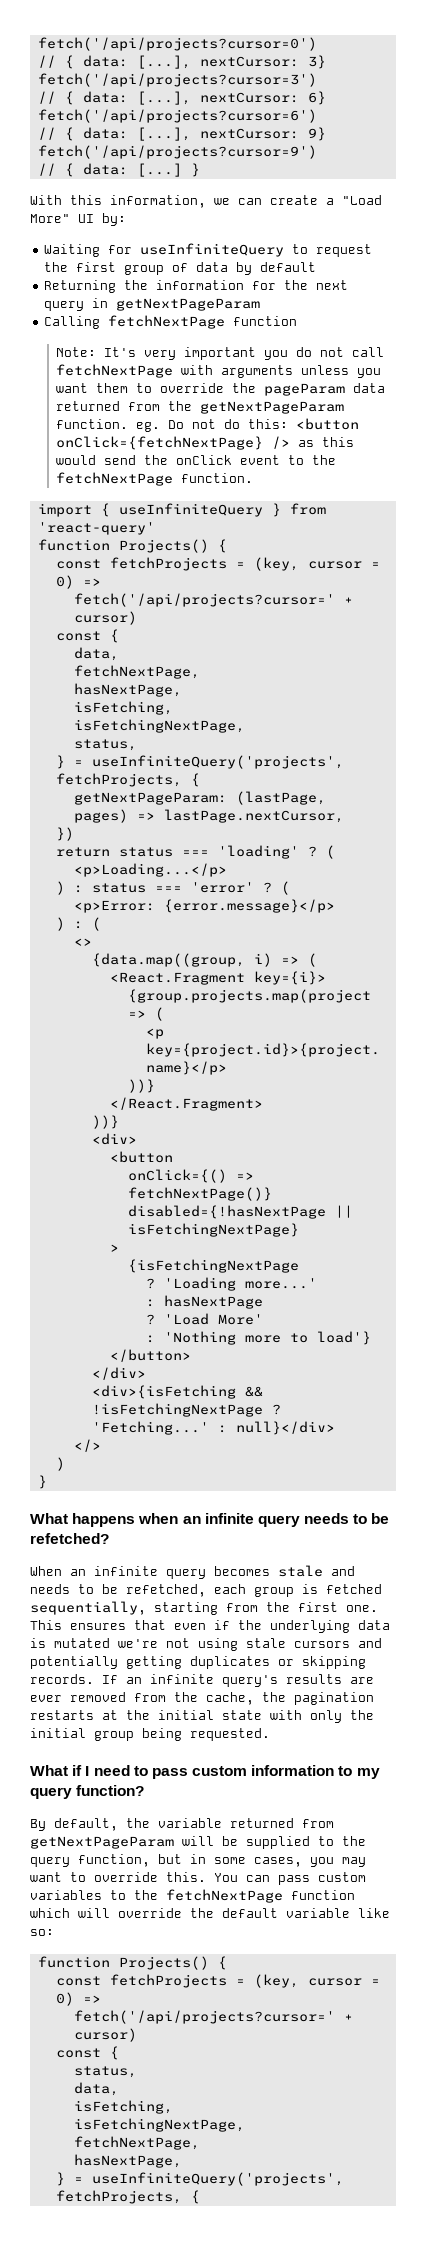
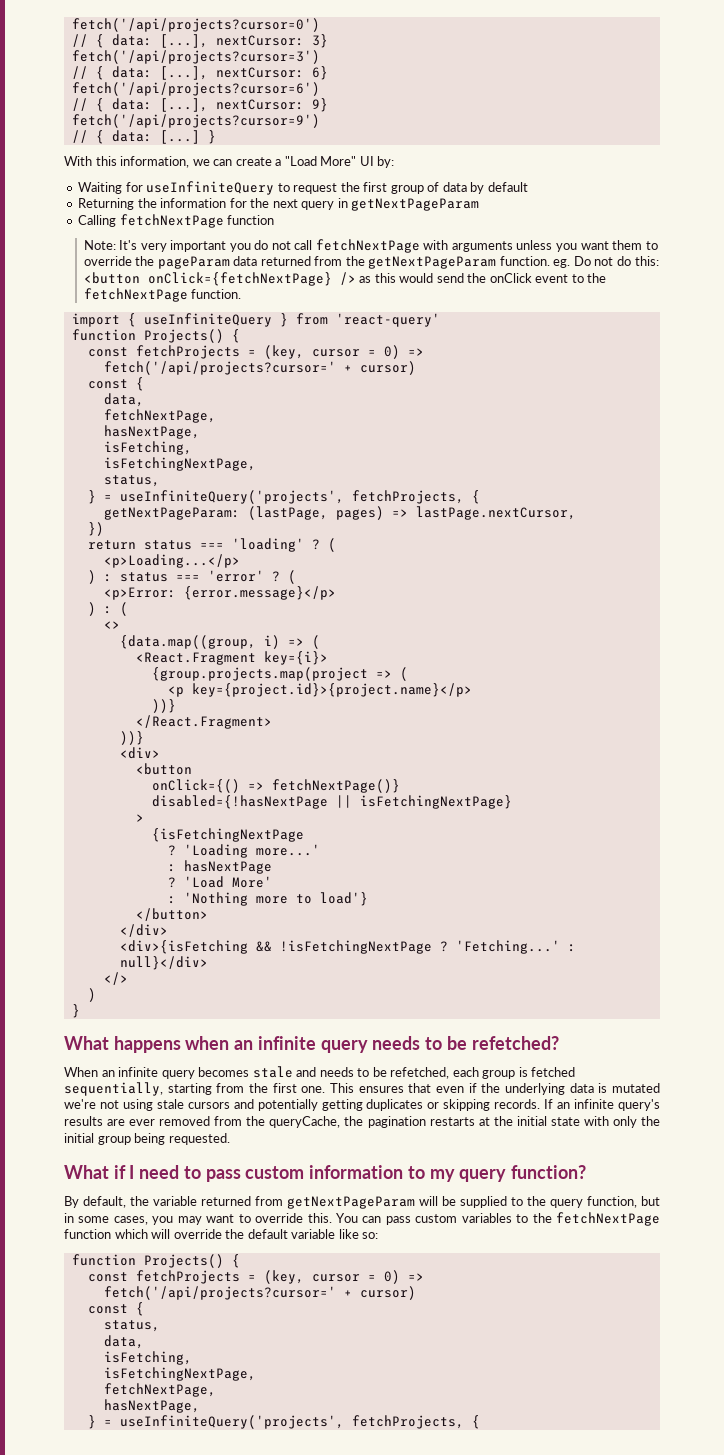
[206,1692,254,1705] cache, -> [269,1116,341,1128] queryCache,

